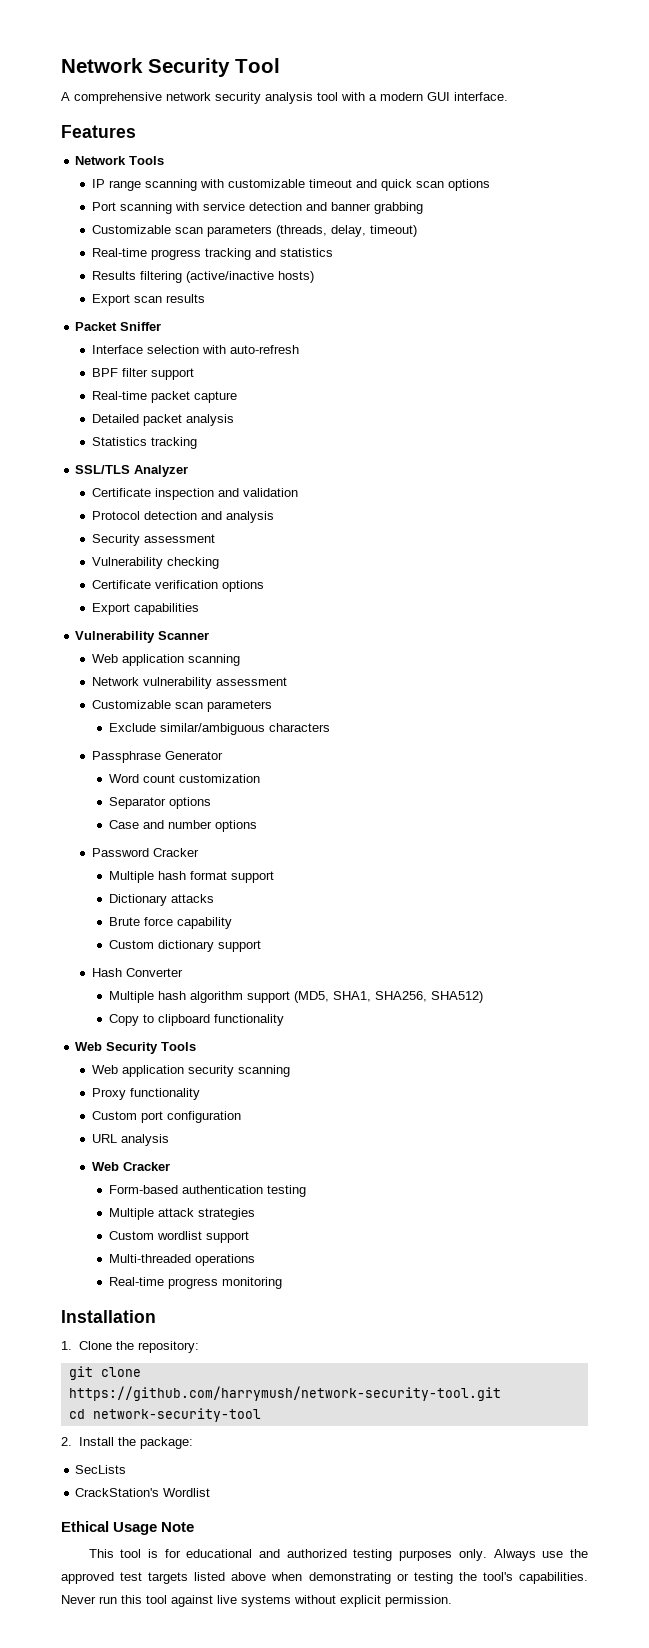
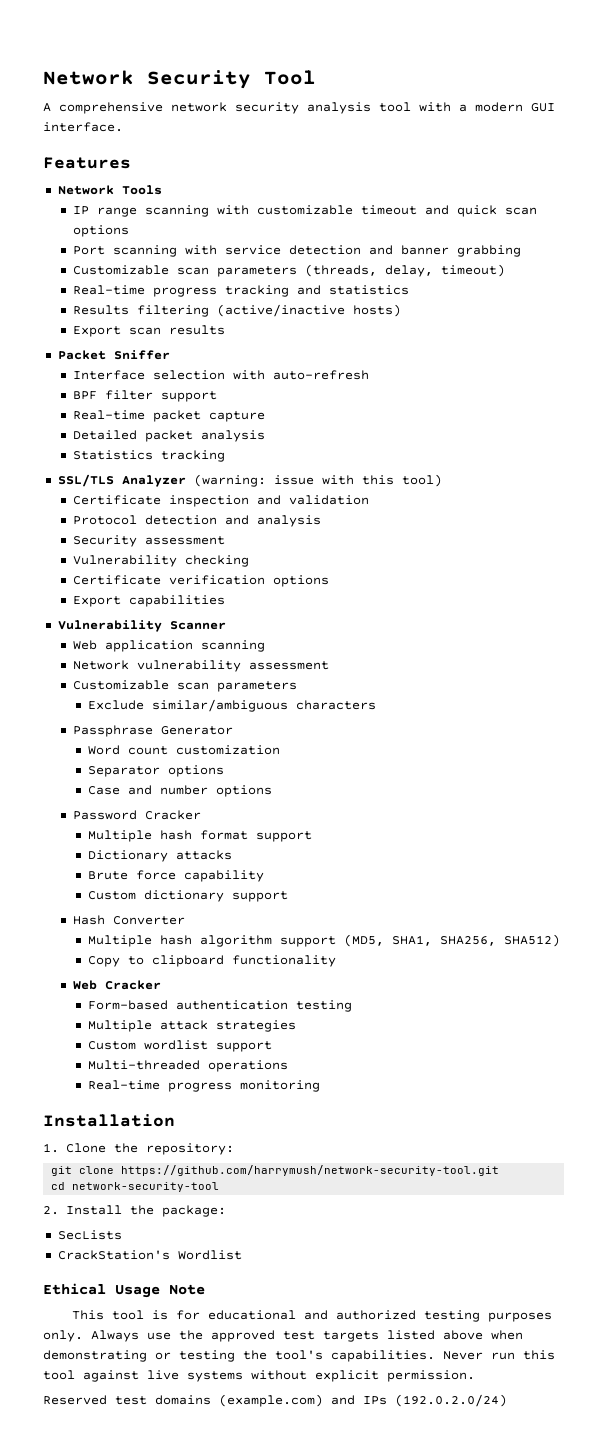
(189, 471) none -> [193,474,442,487] (warning: issue with this tool)
[75,1042,197,1054] [91,1065,290,1077] [91,1088,200,1100] [91,1111,241,1123] [91,1134,169,1146] // Web Security Tools // Web application security scanning // Proxy functionality // Custom port configuration // URL analysis -> (337, 961) none
(452, 1601) none -> [43,1394,507,1407] // Reserved test domains (example.com) and IPs (192.0.2.0/24)

